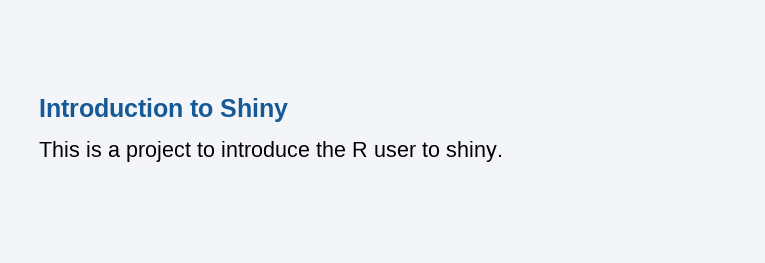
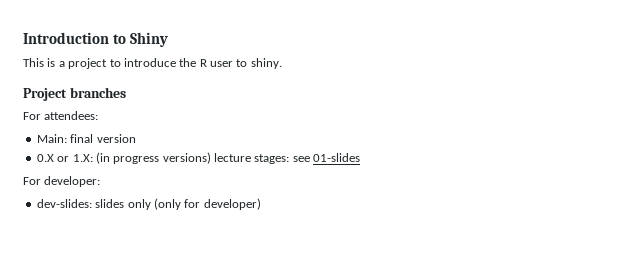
(503, 151) none -> [23,87,126,101] [23,111,99,120] [36,134,136,143] [36,152,361,164] [23,176,101,187] [36,198,261,210] // Project branches // For attendees: // Main: final version // 0.X or 1.X: (in progress versions) lecture stages: see 01-slides // For developer: // dev-slides: slides only (only for developer)

